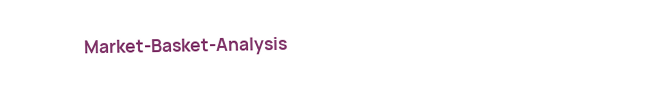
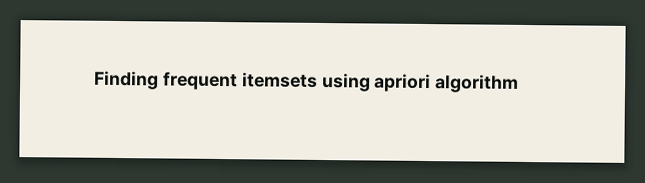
[83,36,288,58] Market-Basket-Analysis -> [94,70,520,93] Finding frequent itemsets using apriori algorithm

